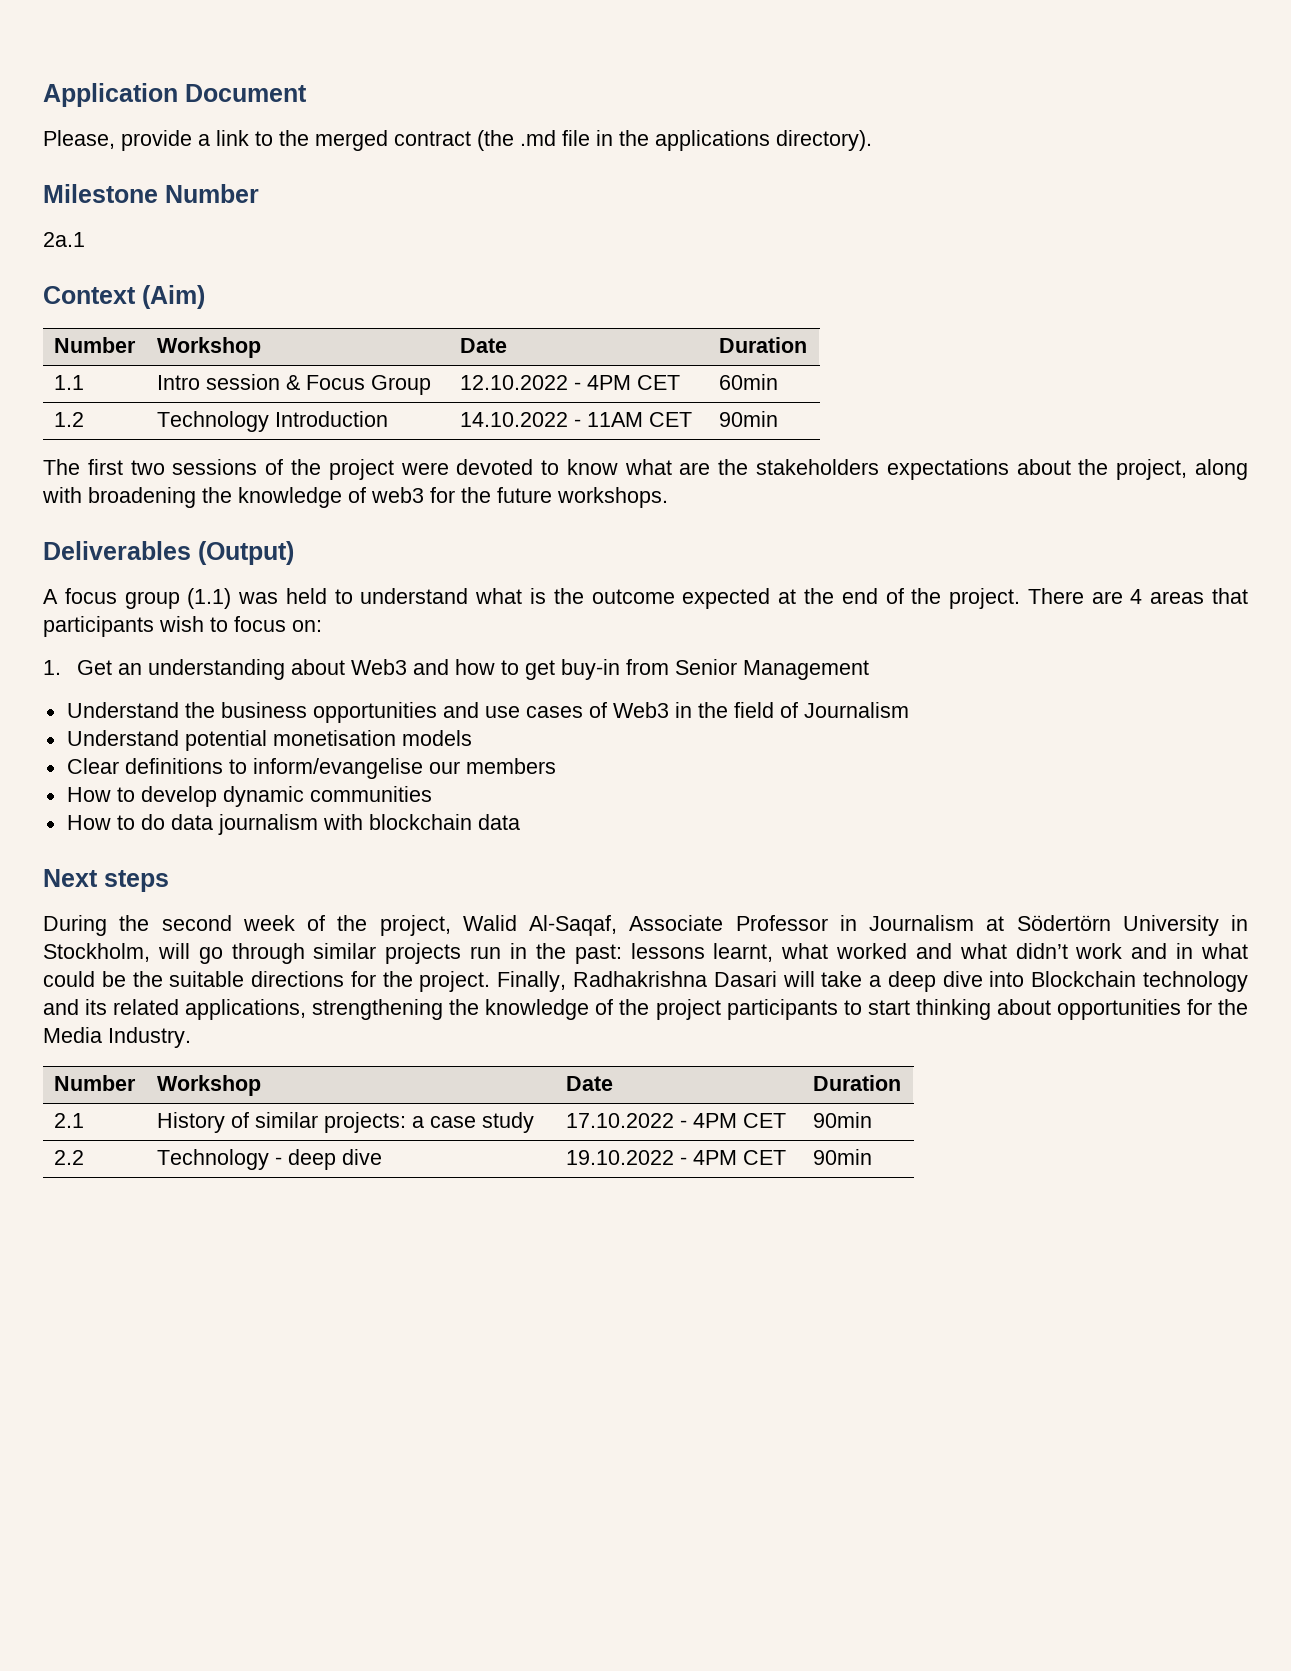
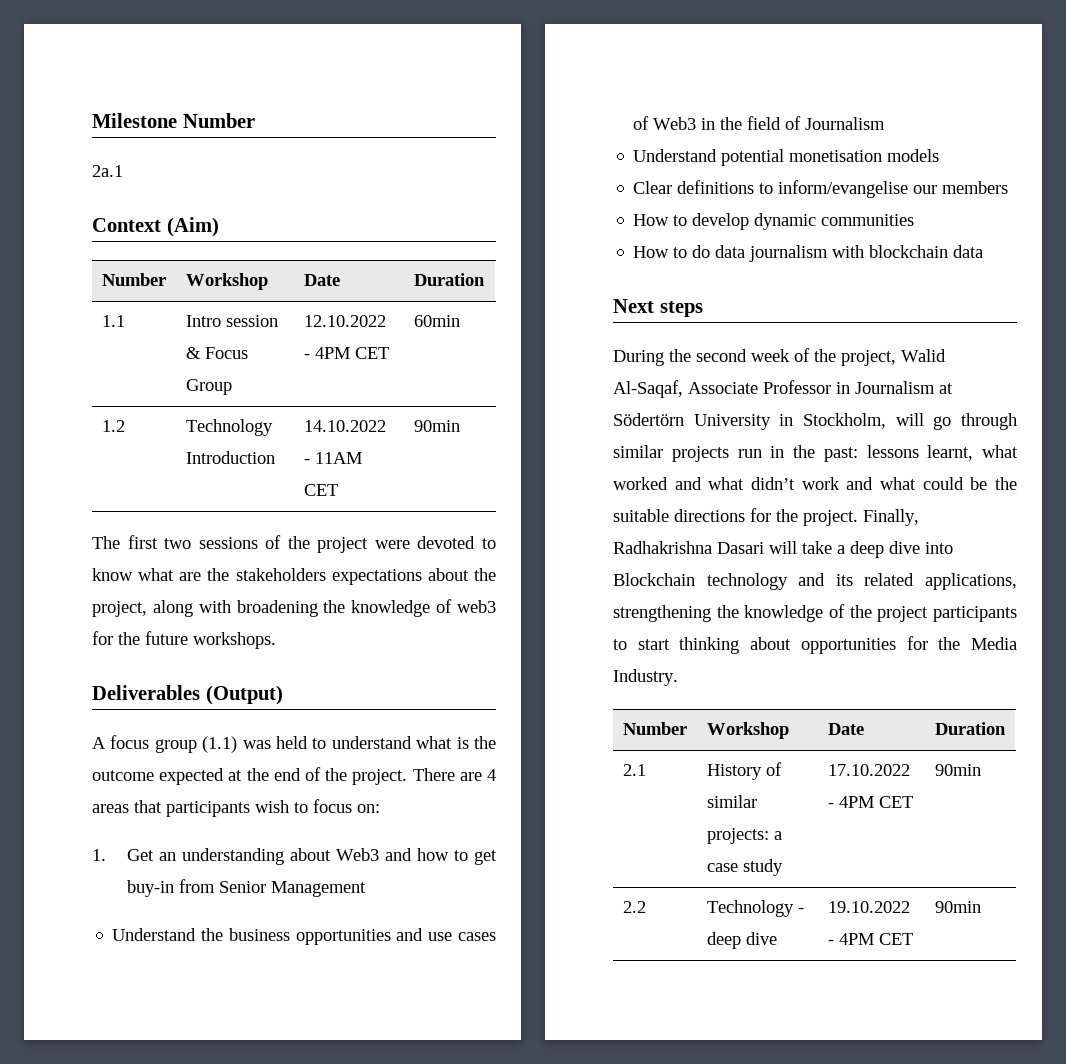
[43,83,307,107] [43,130,872,151] Application Document // Please, provide a link to the merged contract (the .md file in the applications directory). // -> (92, 120) none
[1176,943,1194,959] in -> (874, 483) none

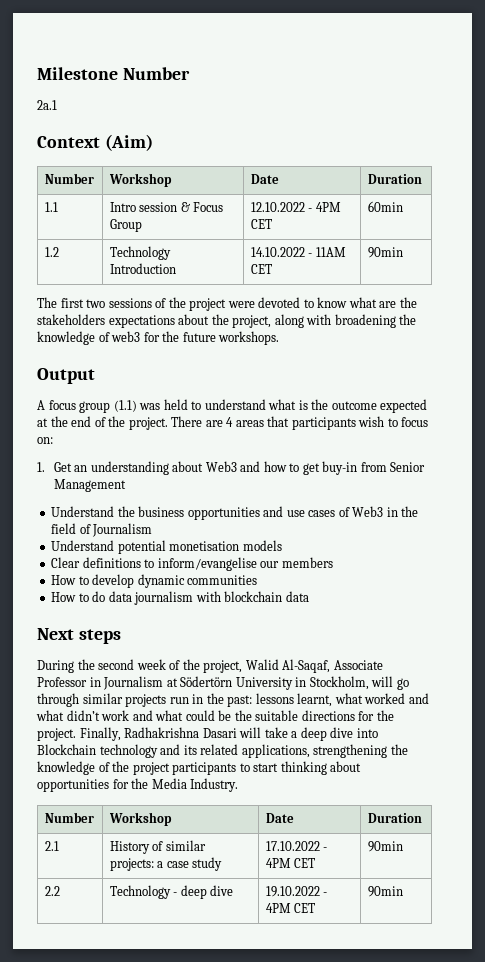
[92,685,283,705] Deliverables (Output) -> [37,368,95,384] Output

